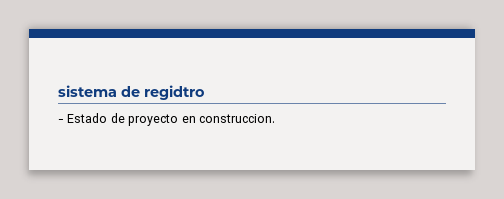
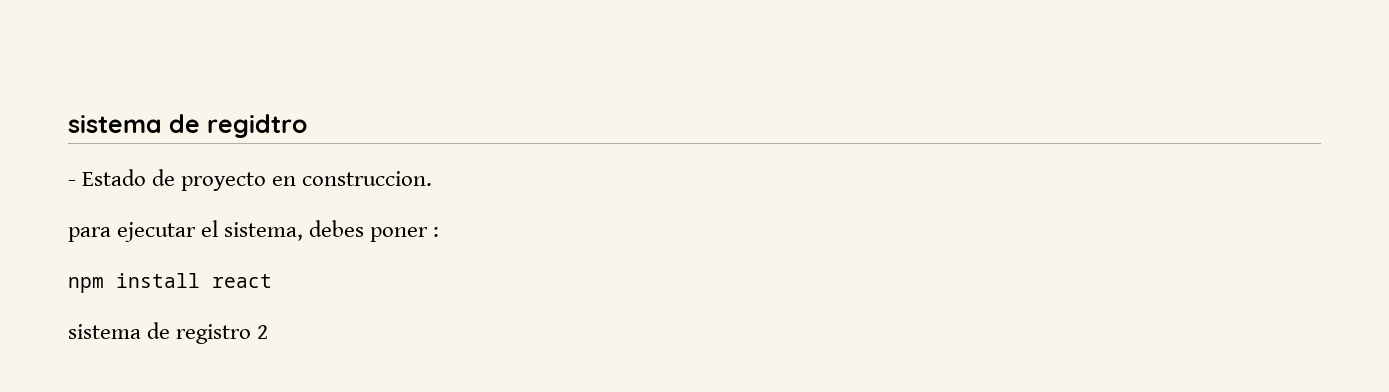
(275, 118) none -> [68,220,440,242] [68,273,272,293] [68,322,269,344] // para ejecutar el sistema, debes poner : // npm install react // sistema de registro 2

